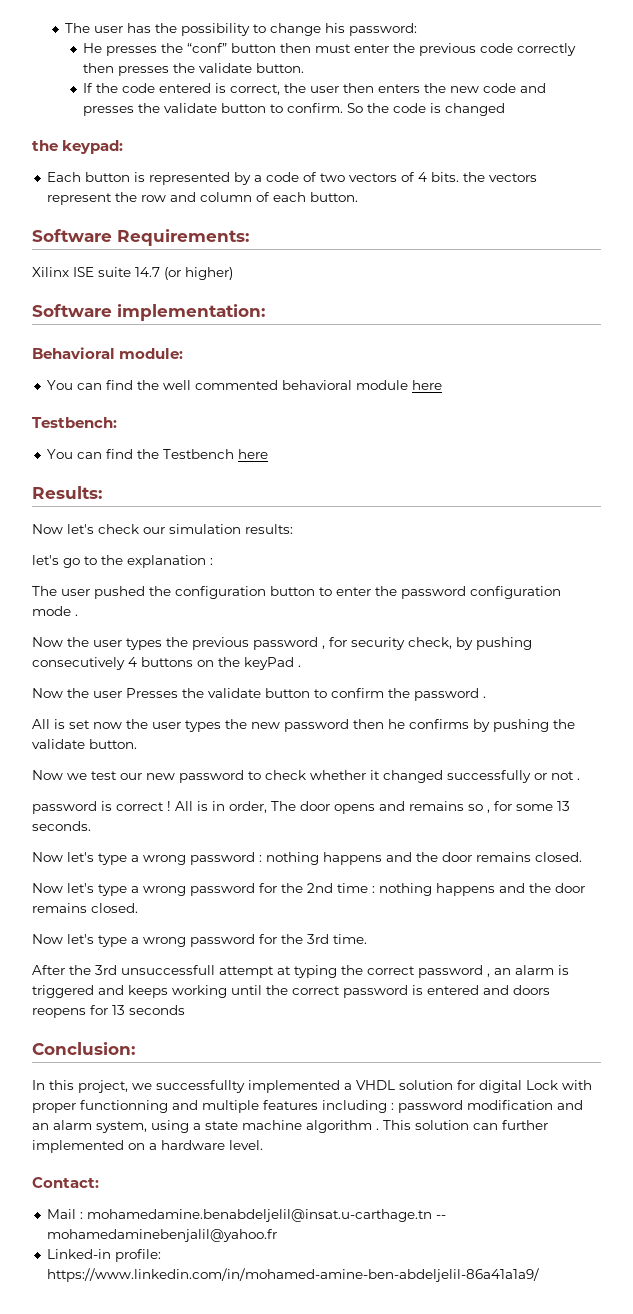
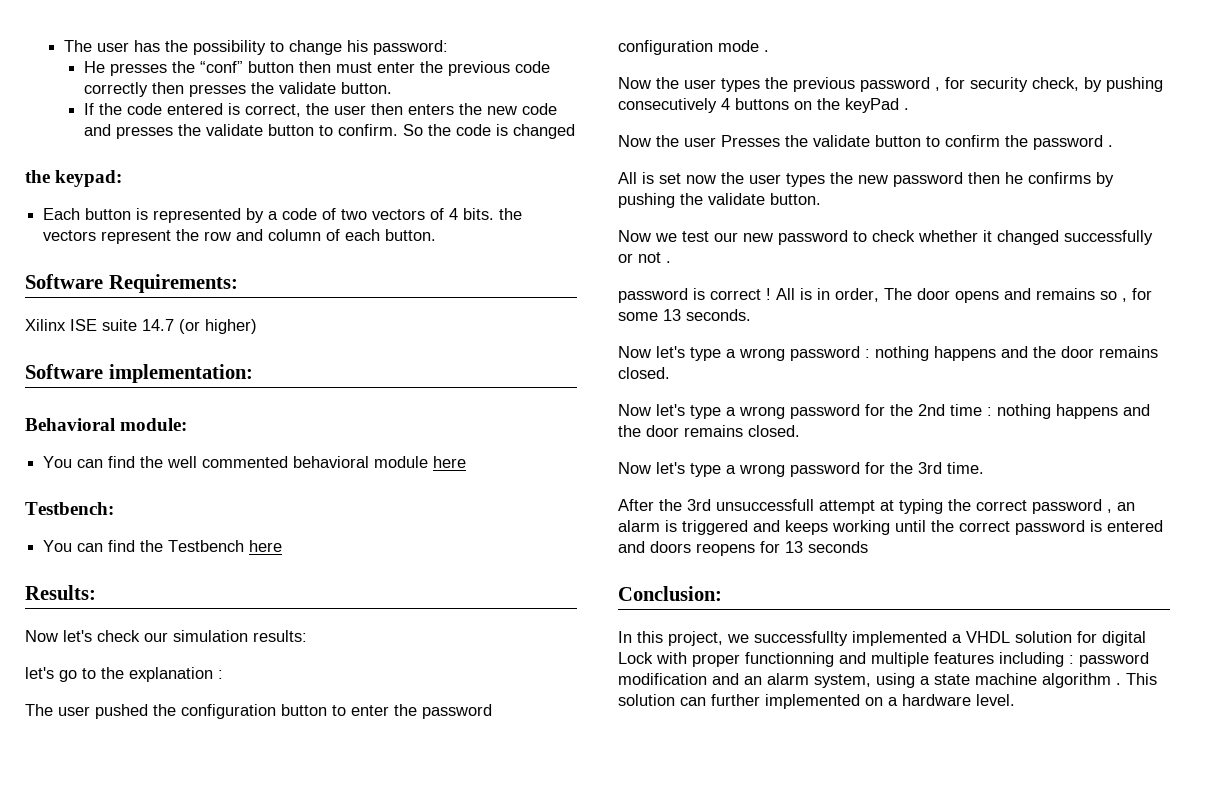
[32,1177,99,1188] [46,1209,446,1222] [46,1229,277,1242] [46,1249,161,1262] [46,1268,539,1282] // Contact: // Mail : mohamedamine.benabdeljelil@insat.u-carthage.tn -- mohamedaminebenjalil@yahoo.fr // Linked-in profile: https://www.linkedin.com/in/mohamed-amine-ben-abdeljelil-86a41a1a9/ -> (1015, 700) none

